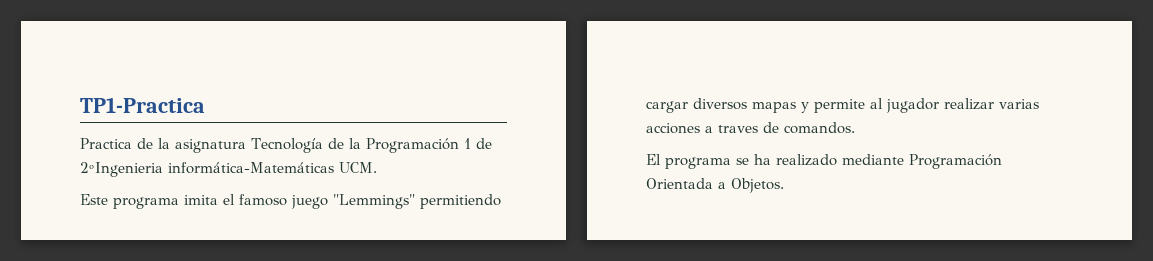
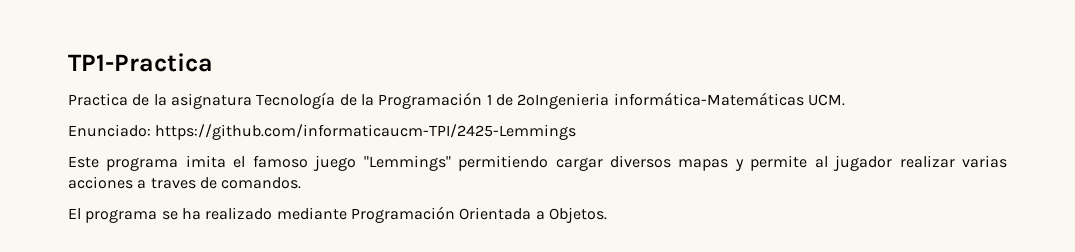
(377, 167) none -> [68,124,577,140] // Enunciado: https://github.com/informaticaucm-TPI/2425-Lemmings

